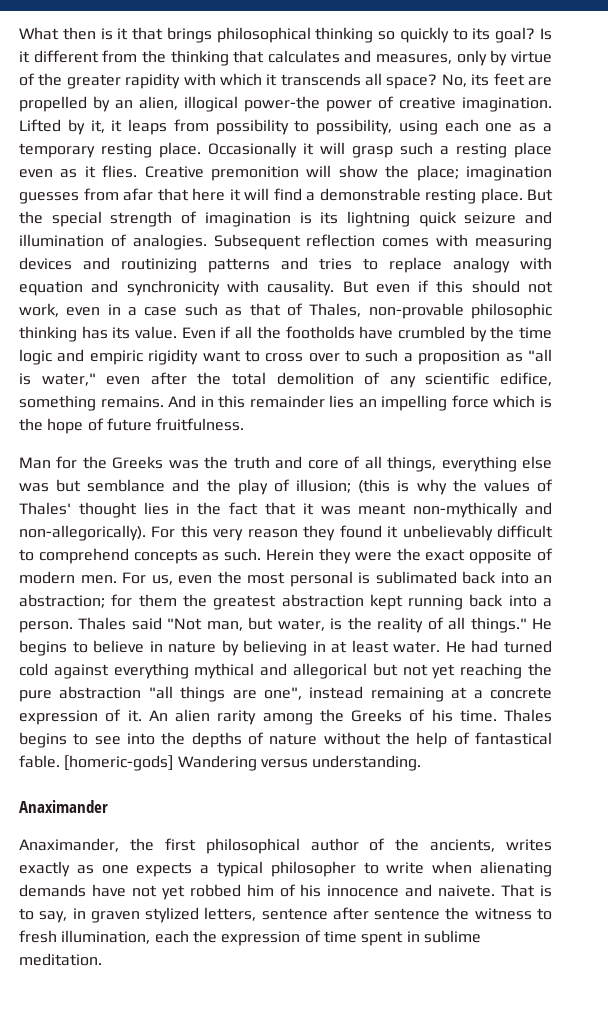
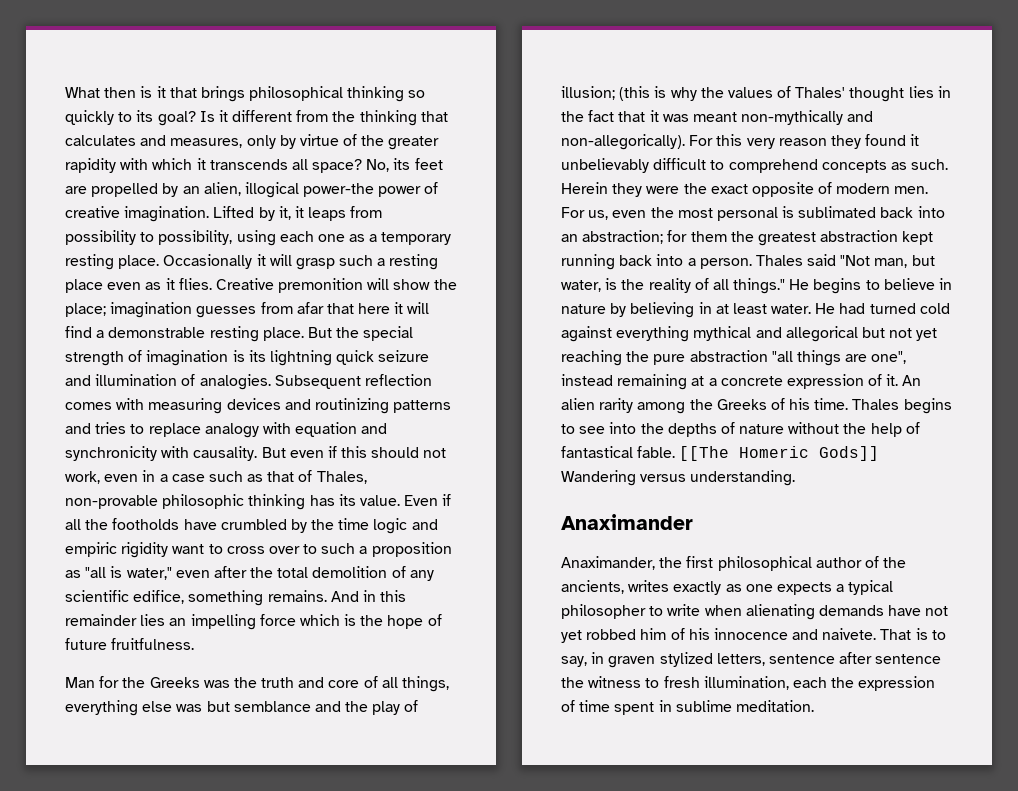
[64,755,174,771] [homeric-gods] -> [679,446,880,461] [[The Homeric Gods]]

